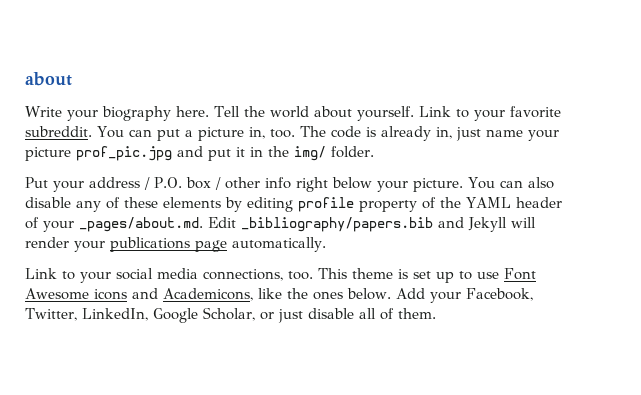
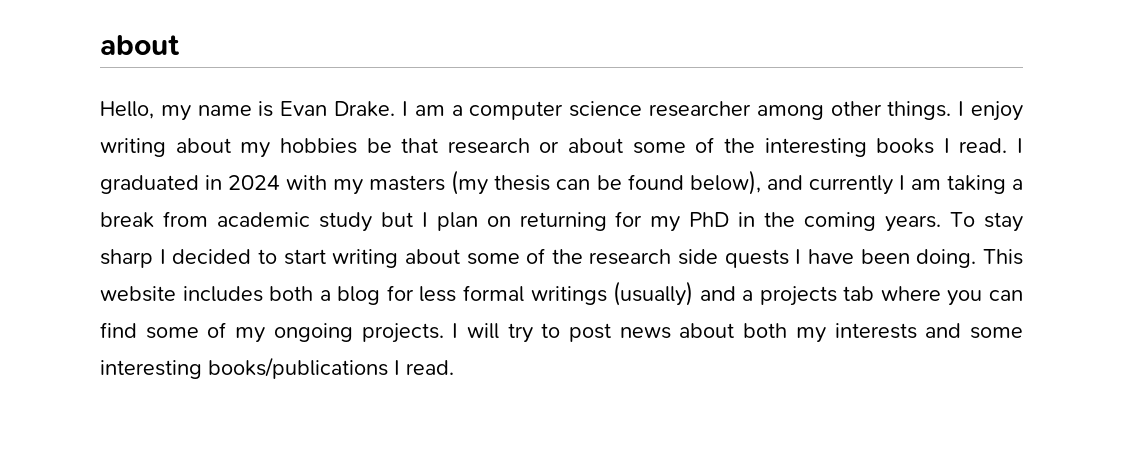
[25,106,561,121] [25,126,559,141] [25,146,374,161] [25,177,554,192] [25,197,562,212] [25,217,536,232] [25,237,326,252] [25,268,536,283] [25,288,533,303] [25,307,436,323] Write your biography here. Tell the world about yourself. Link to your favorite subreddit. You can put a picture in, too. The code is already in, just name your picture prof_pic.jpg and put it in the img/ folder. // Put your address / P.O. box / other info right below your picture. You can also disable any of these elements by editing profile property of the YAML header of your _pages/about.md. Edit _bibliography/papers.bib and Jekyll will render your publications page automatically. // Link to your social media connections, too. This theme is set up to use Font Awesome icons and Academicons, like the ones below. Add your Facebook, Twitter, LinkedIn, Google Scholar, or just disable all of them. -> [100,101,1023,121] [100,137,1023,158] [100,170,1023,195] [100,211,1024,232] [100,248,1023,268] [100,281,1023,306] [100,322,1024,343] [100,357,454,379] Hello, my name is Evan Drake. I am a computer science researcher among other things. I enjoy writing about my hobbies be that research or about some of the interesting books I read. I graduated in 2024 with my masters (my thesis can be found below), and currently I am taking a break from academic study but I plan on returning for my PhD in the coming years. To stay sharp I decided to start writing about some of the research side quests I have been doing. This website includes both a blog for less formal writings (usually) and a projects tab where you can find some of my ongoing projects. I will try to post news about both my interests and some interesting books/publications I read.

